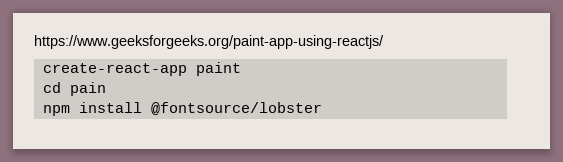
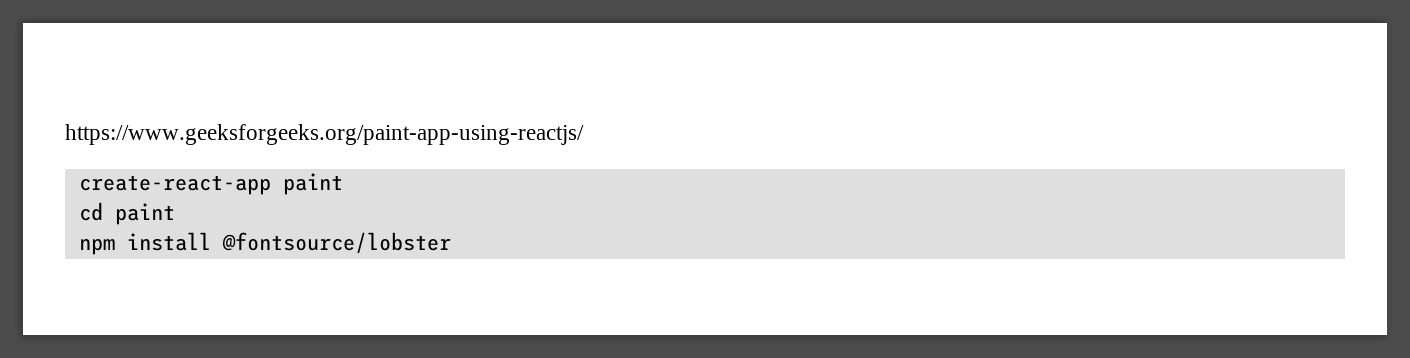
[69,82,106,96] pain -> [114,203,175,225] paint

